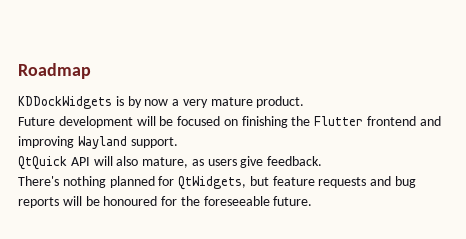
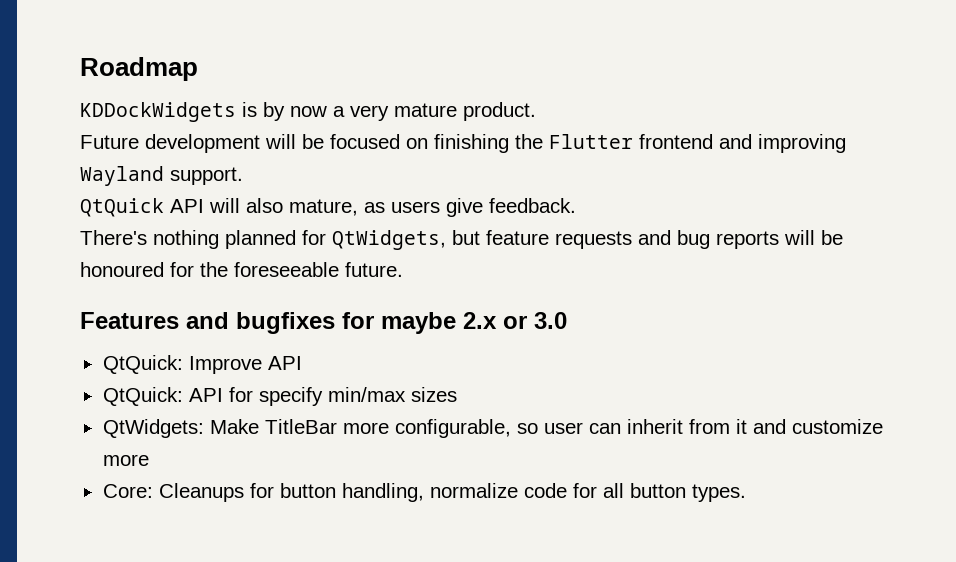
(313, 201) none -> [80,312,567,334] [102,355,302,374] [102,387,457,406] [102,419,883,438] [102,454,149,466] [102,483,746,502] // Features and bugfixes for maybe 2.x or 3.0 // QtQuick: Improve API // QtQuick: API for specify min/max sizes // QtWidgets: Make TitleBar more configurable, so user can inherit from it and customize more // Core: Cleanups for button handling, normalize code for all button types.

